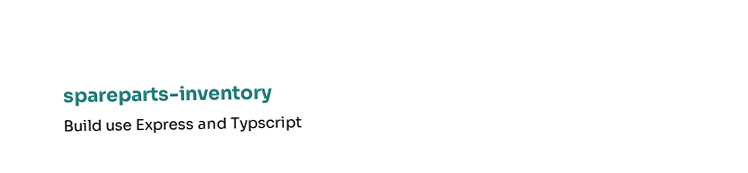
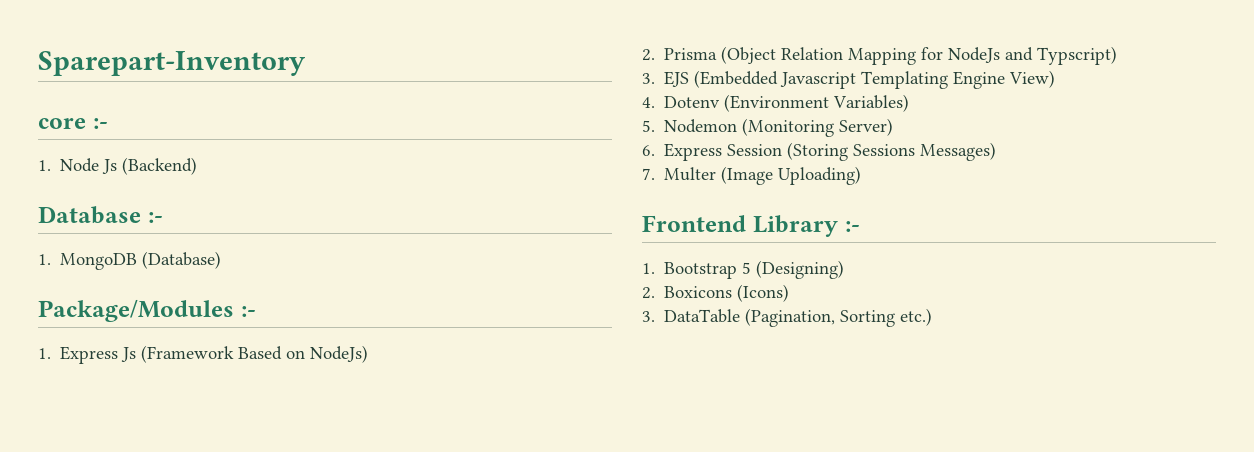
[62,83,273,108] [63,115,303,134] spareparts-inventory // Build use Express and Typscript -> [38,51,306,76] [38,118,108,129] [38,157,198,175] [38,206,163,224] [38,251,222,270] [38,299,256,322] [38,345,369,364] [642,46,1118,65] [642,70,1056,89] [642,94,910,112] [642,118,894,137] [642,142,997,161] [642,166,862,185] [642,215,860,237] [642,260,845,279] [642,284,790,302] [642,308,933,327] Sparepart-Inventory // core :- // 1. Node Js (Backend) // Database :- // 1. MongoDB (Database) // Package/Modules :- // 1. Express Js (Framework Based on NodeJs) // 2. Prisma (Object Relation Mapping for NodeJs and Typscript) // 3. EJS (Embedded Javascript Templating Engine View) // 4. Dotenv (Environment Variables) // 5. Nodemon (Monitoring Server) // 6. Express Session (Storing Sessions Messages) // 7. Multer (Image Uploading) // Frontend Library :- // 1. Bootstrap 5 (Designing) // 2. Boxicons (Icons) // 3. DataTable (Pagination, Sorting etc.)

